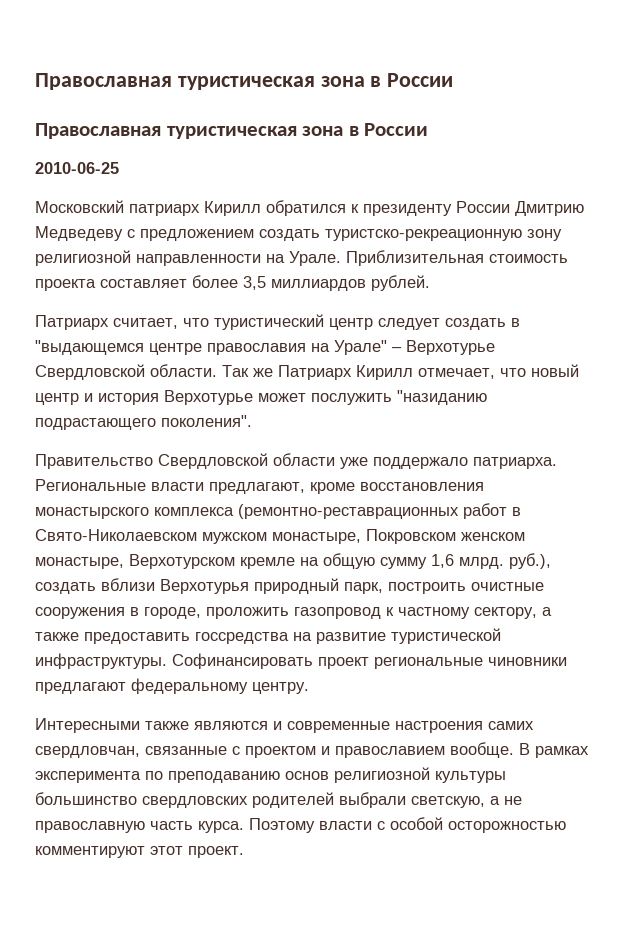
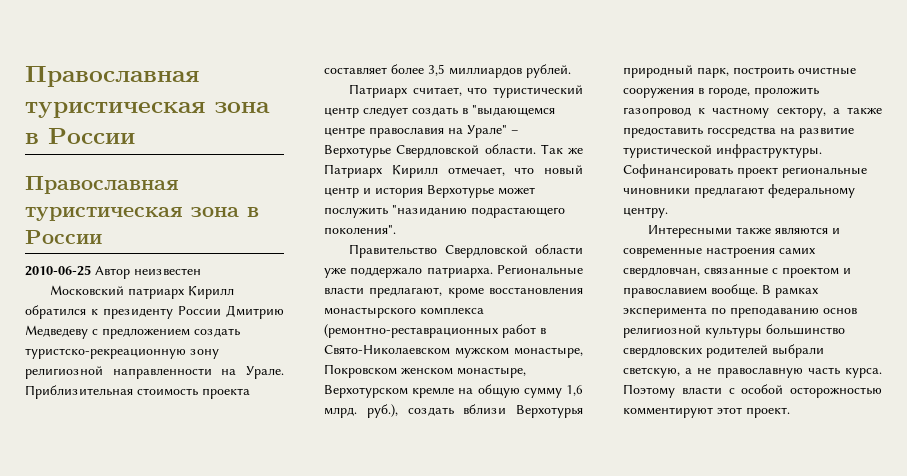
(119, 168) none -> [95,266,201,279] Автор неизвестен

